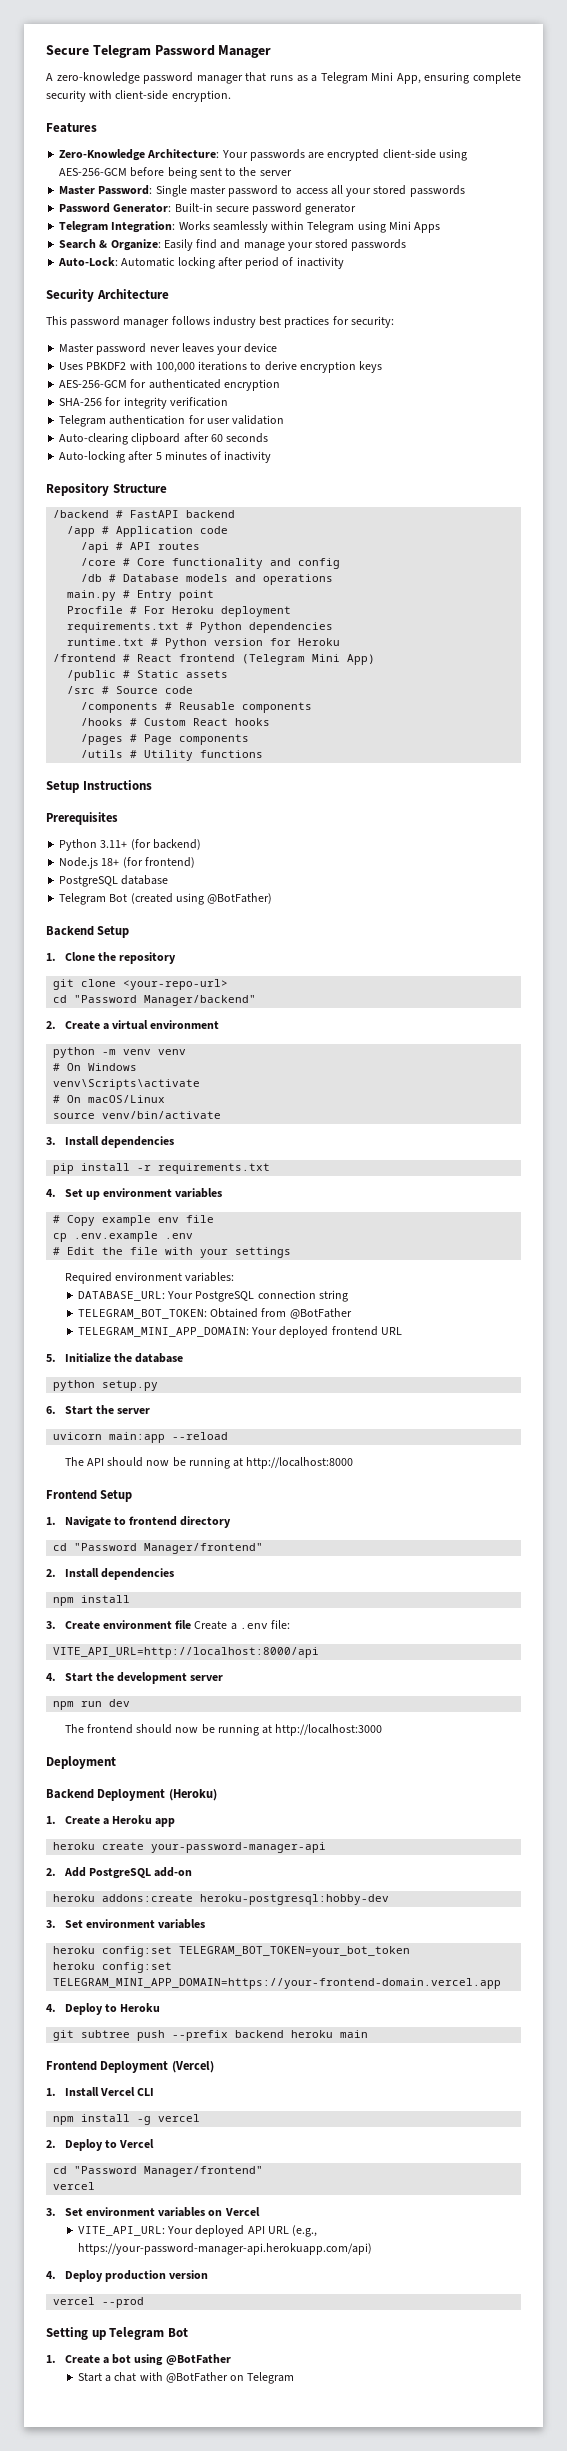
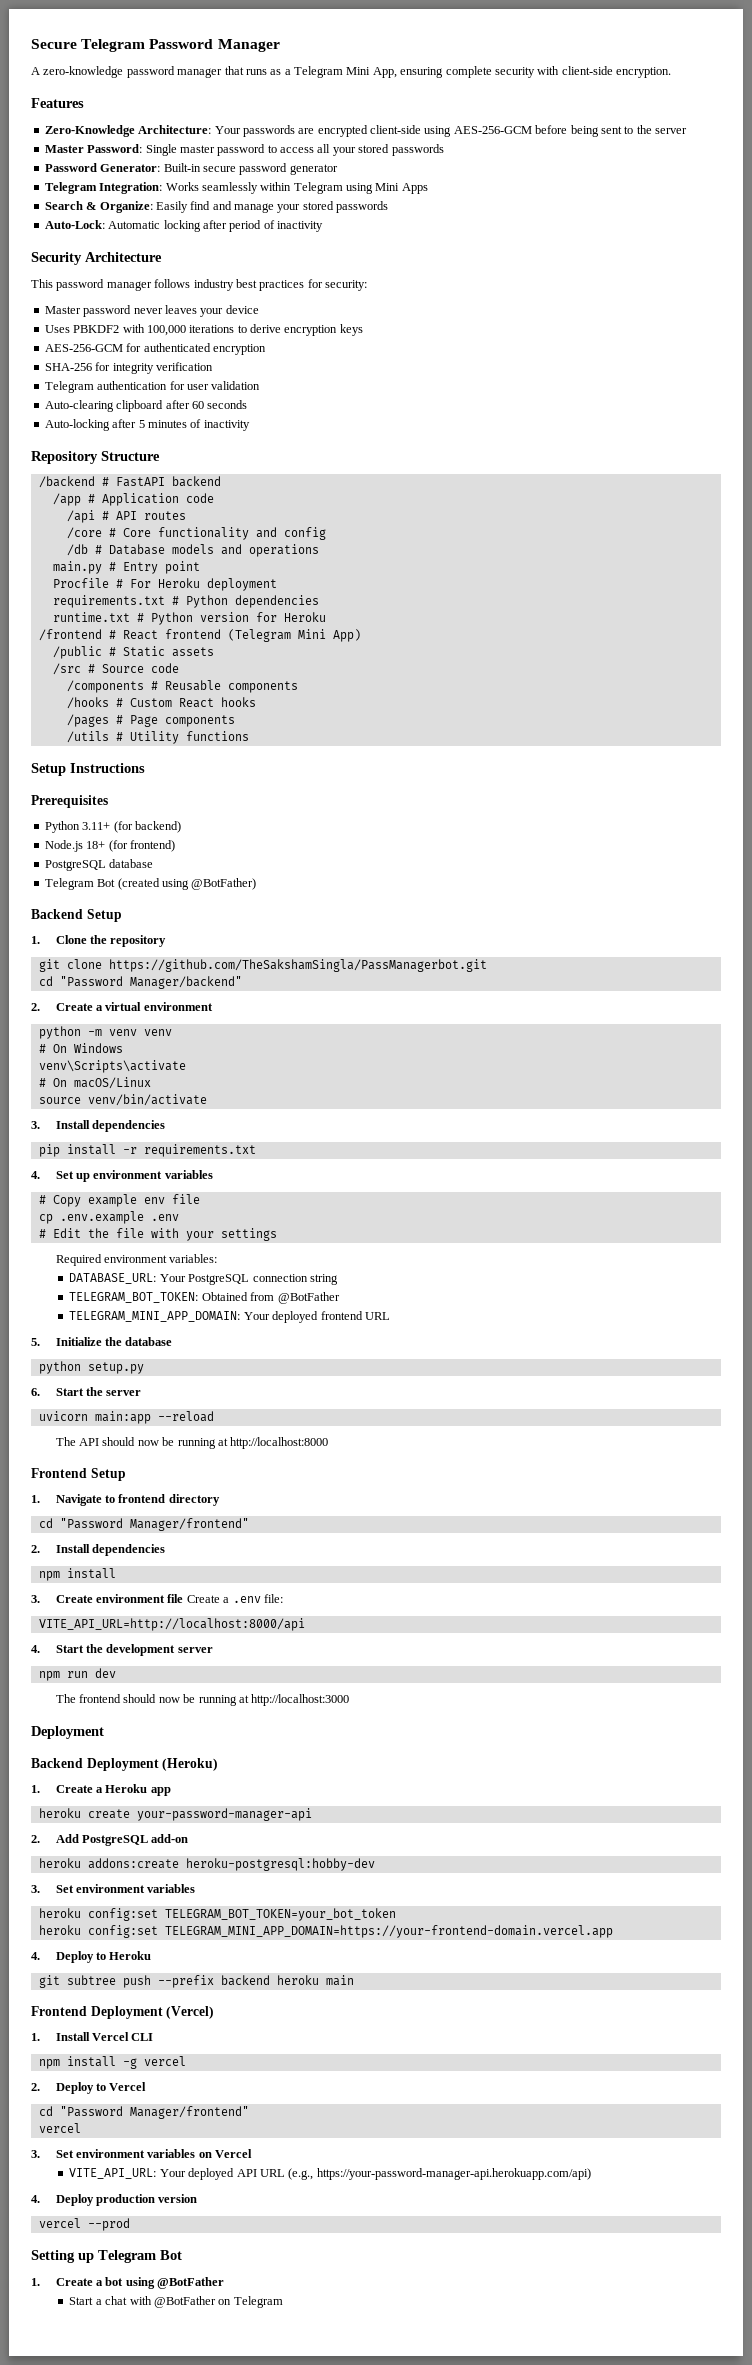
[123,979,229,990] <your-repo-url> -> [108,959,487,972] https://github.com/TheSakshamSingla/PassManagerbot.git

